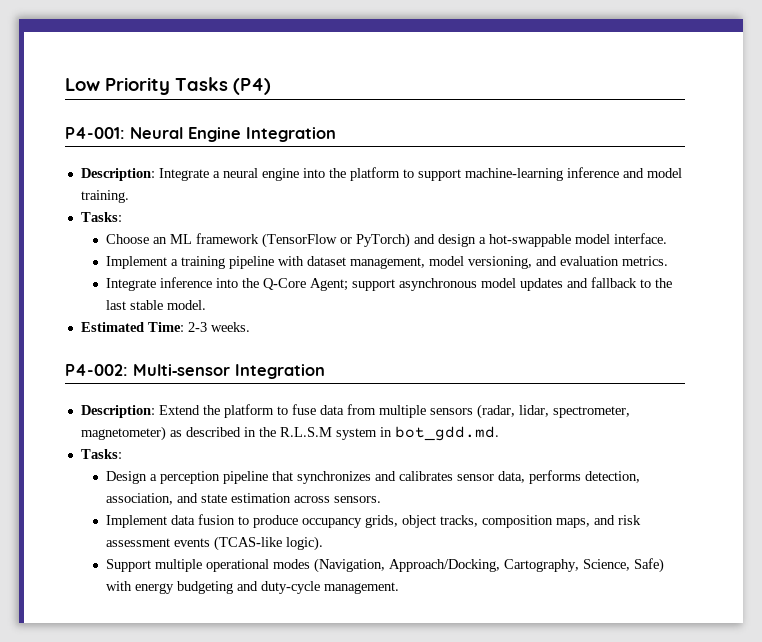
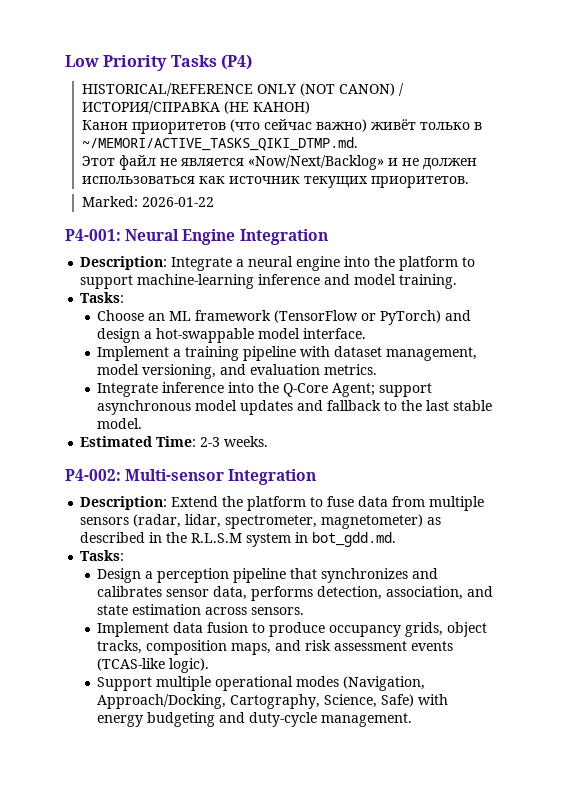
(271, 86) none -> [81,83,404,96] [81,101,310,114] [81,119,482,134] [81,137,358,151] [81,155,477,170] [81,176,469,188] [81,196,214,207] // HISTORICAL/REFERENCE ONLY (NOT CANON) / ИСТОРИЯ/СПРАВКА (НЕ КАНОН) // Канон приоритетов (что сейчас важно) живёт только в ~/MEMORI/ACTIVE_TASKS_QIKI_DTMP.md. // Этот файл не является «Now/Next/Backlog» и не должен использоваться как источник текущих приоритетов. // Marked: 2026-01-22

